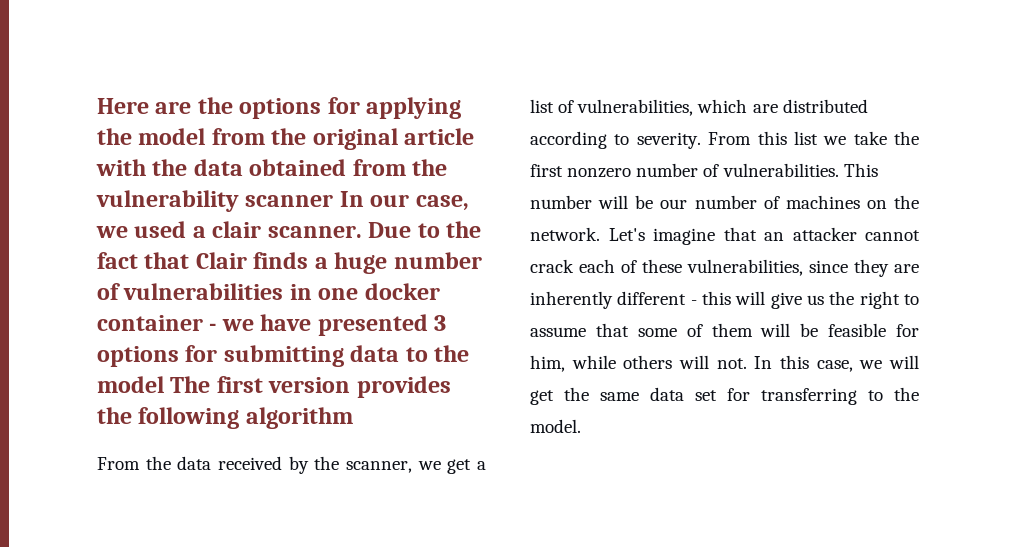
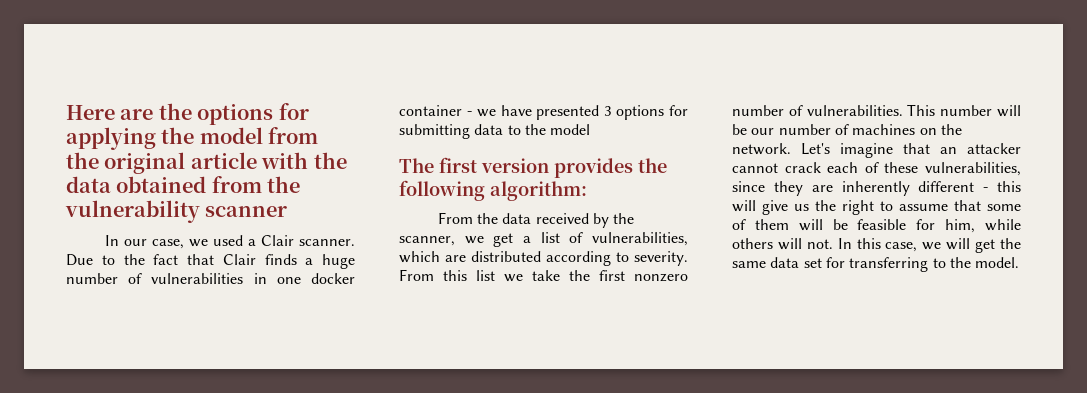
(334, 200) none -> (288, 211) //
[212,221,262,238] clair -> [260,235,294,246] Clair
(164, 384) none -> (591, 129) //
[245,407,353,429] algorithm -> [490,181,587,201] algorithm:

